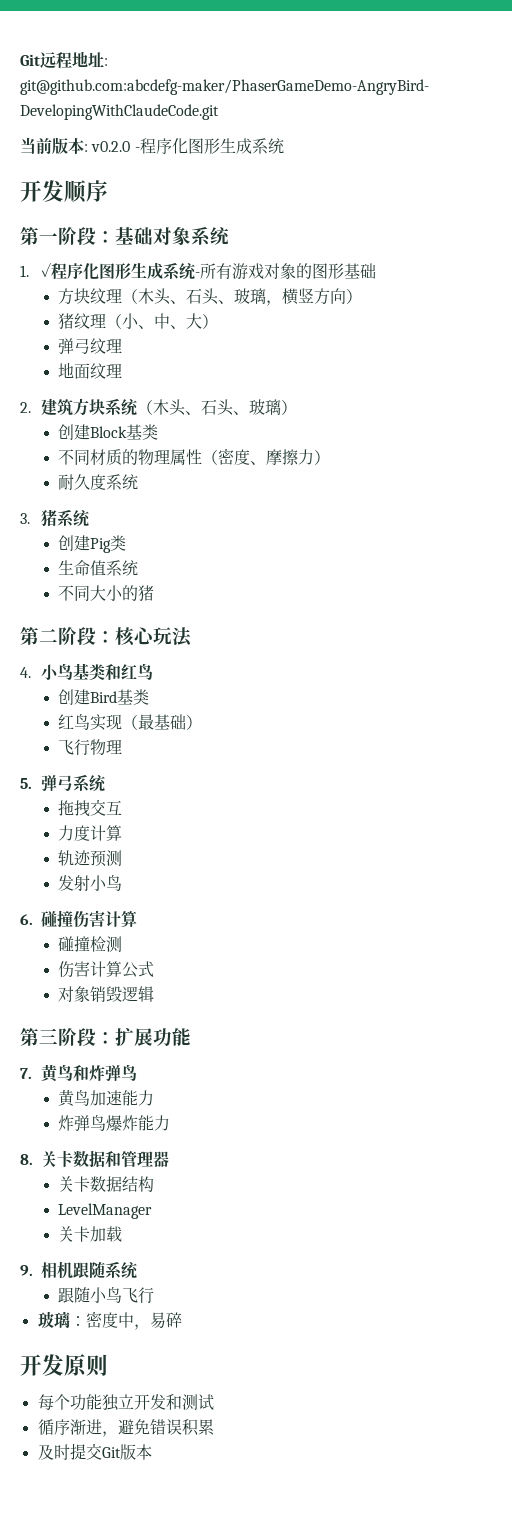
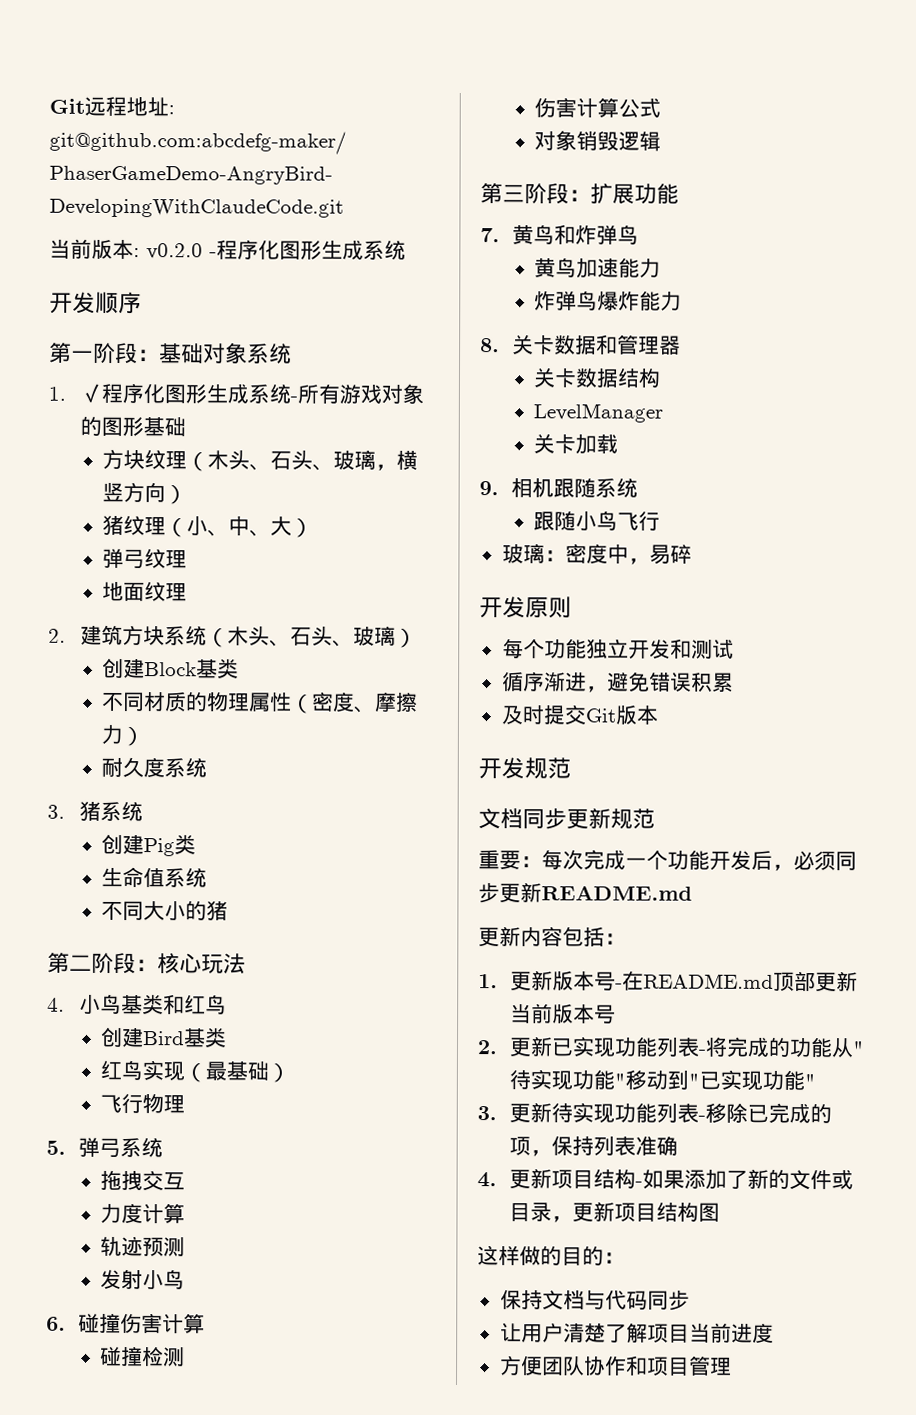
(152, 1452) none -> [478,757,571,780] [478,808,655,830] [478,849,857,872] [478,882,692,904] [478,926,626,948] [478,970,858,993] [509,1003,616,1024] [477,1036,865,1059] [508,1069,816,1091] [477,1102,832,1124] [508,1135,678,1157] [477,1168,853,1191] [508,1201,720,1223] [477,1245,625,1266] [499,1289,690,1311] [499,1322,774,1343] [499,1355,732,1377] // 开发规范 // 文档同步更新规范 // 重要：每次完成一个功能开发后，必须同步更新README.md // 更新内容包括： // 1.更新版本号-在README.md顶部更新当前版本号 // 2.更新已实现功能列表-将完成的功能从"待实现功能"移动到"已实现功能" // 3.更新待实现功能列表-移除已完成的项，保持列表准确 // 4.更新项目结构-如果添加了新的文件或目录，更新项目结构图 // 这样做的目的： // 保持文档与代码同步 // 让用户清楚了解项目当前进度 // 方便团队协作和项目管理

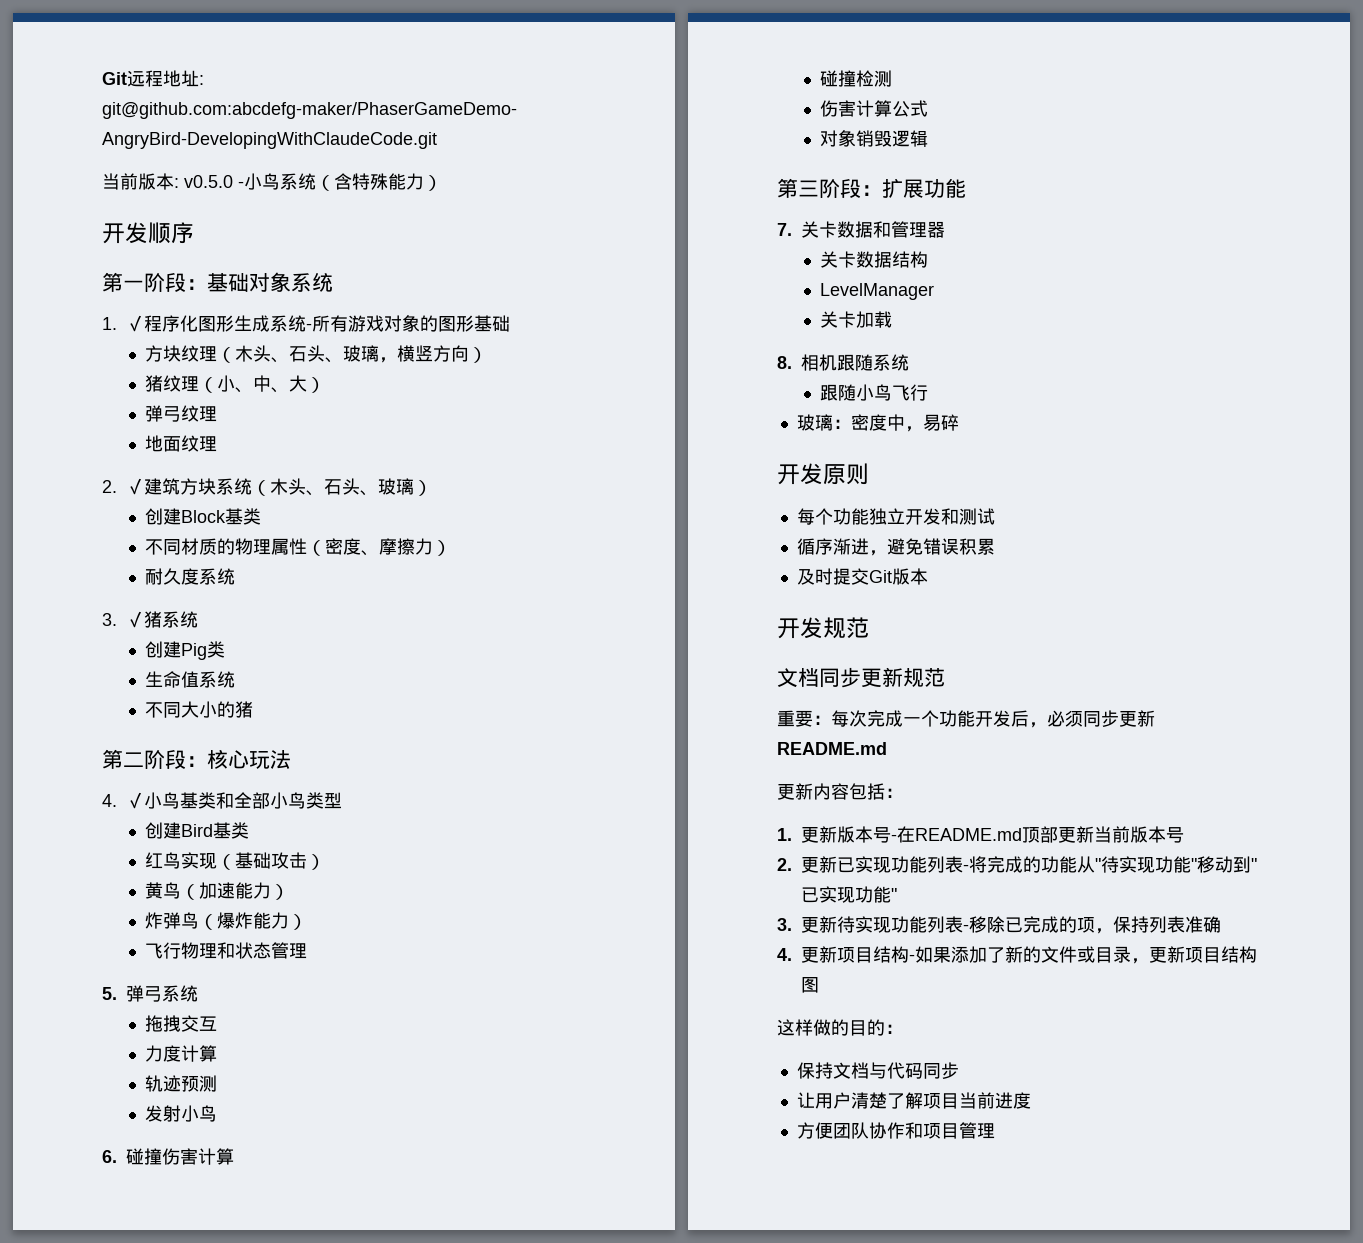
[146,239,406,260] v0.2.0 -程序化图形生成系统 -> [184,173,442,191] v0.5.0 -小鸟系统（含特殊能力）
(66, 635) none -> [126,478,144,495] ✓
(65, 811) none -> [126,611,144,628] ✓
(65, 1004) none -> [126,792,144,809] ✓
[183,994,227,1015] 红鸟 -> [234,792,342,809] 全部小鸟类型
[205,1061,270,1081] 最基础 -> [235,852,326,870] [145,882,290,900] [145,912,290,930] 基础攻击） // 黄鸟（加速能力） // 炸弹鸟（爆炸能力
(186, 1104) none -> [217,942,308,959] 和状态管理
[511,224,639,245] [534,257,662,279] [534,290,683,311] [480,338,500,353] 黄鸟和炸弹鸟 // 黄鸟加速能力 // 炸弹鸟爆炸能力 // 8. -> (792, 229) none
[479,481,499,496] 9. -> [777,356,792,369] 8.

